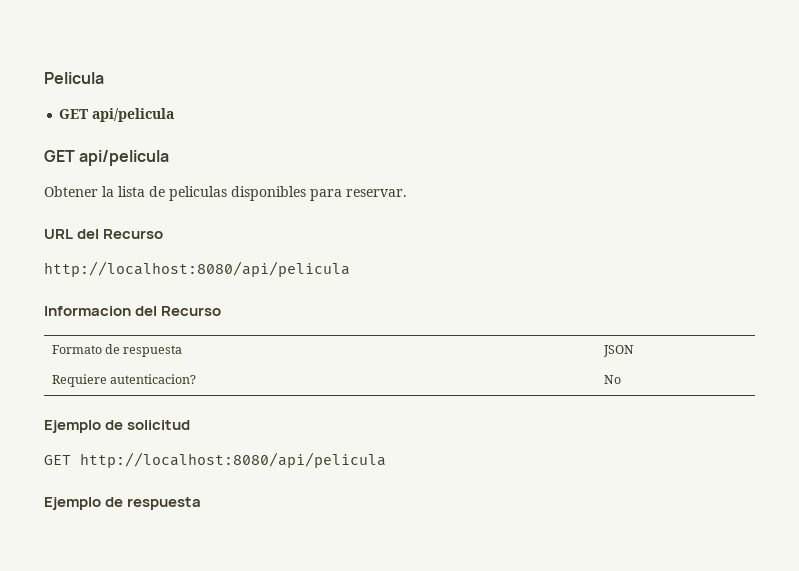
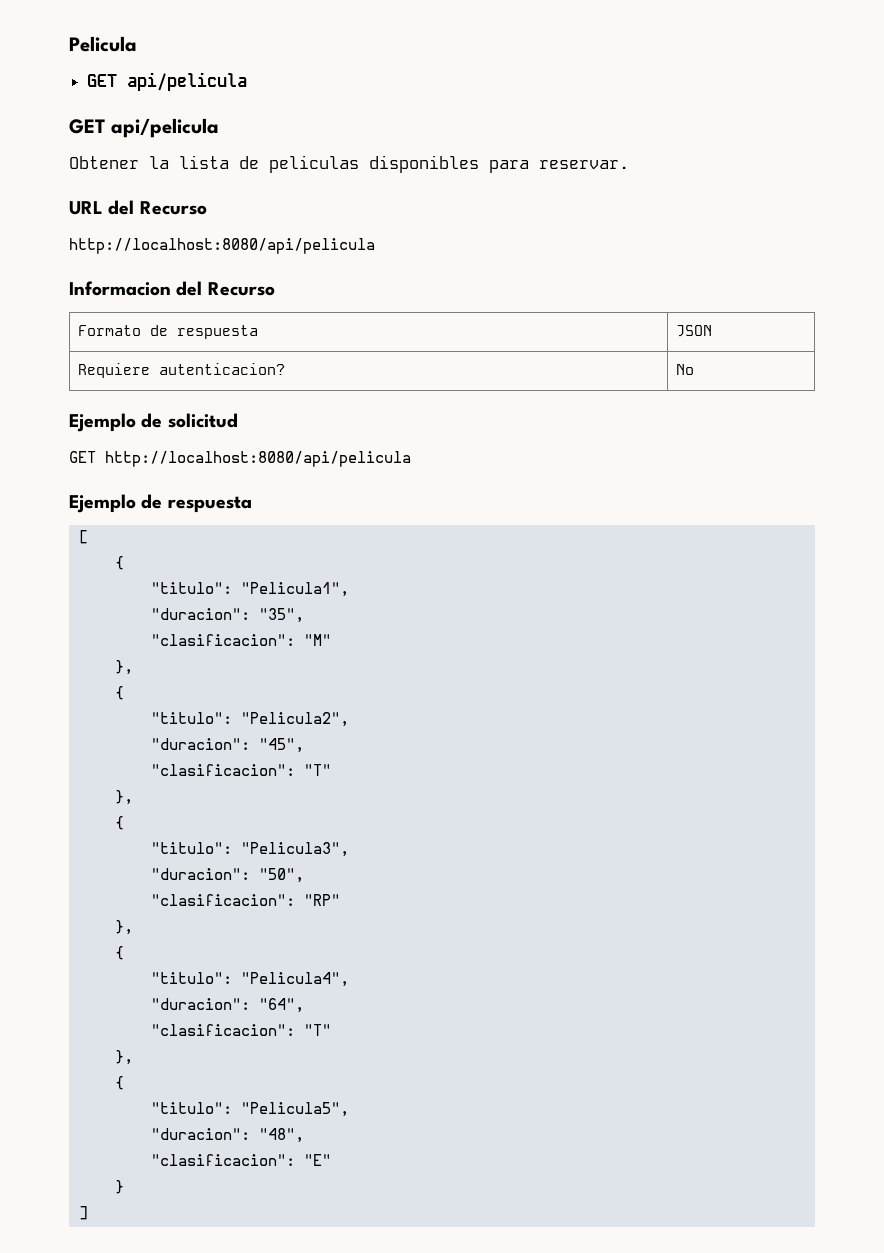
(202, 503) none -> [78,530,88,544] [114,556,124,570] [150,582,349,597] [150,608,304,623] [150,634,331,646] [114,660,133,675] [114,686,124,700] [150,712,349,727] [150,738,304,753] [150,764,331,776] [114,790,133,805] [114,816,124,830] [150,842,349,857] [150,868,304,883] [150,894,340,906] [114,920,133,935] [114,946,124,960] [150,972,349,987] [150,998,304,1013] [150,1024,331,1036] [114,1050,133,1065] [114,1076,124,1090] [150,1102,349,1117] [150,1128,304,1143] [150,1154,331,1166] [114,1180,124,1194] [78,1206,88,1220] // [ // { // "titulo": "Pelicula1", // "duracion": "35", // "clasificacion": "M" // }, // { // "titulo": "Pelicula2", // "duracion": "45", // "clasificacion": "T" // }, // { // "titulo": "Pelicula3", // "duracion": "50", // "clasificacion": "RP" // }, // { // "titulo": "Pelicula4", // "duracion": "64", // "clasificacion": "T" // }, // { // "titulo": "Pelicula5", // "duracion": "48", // "clasificacion": "E" // } // ]

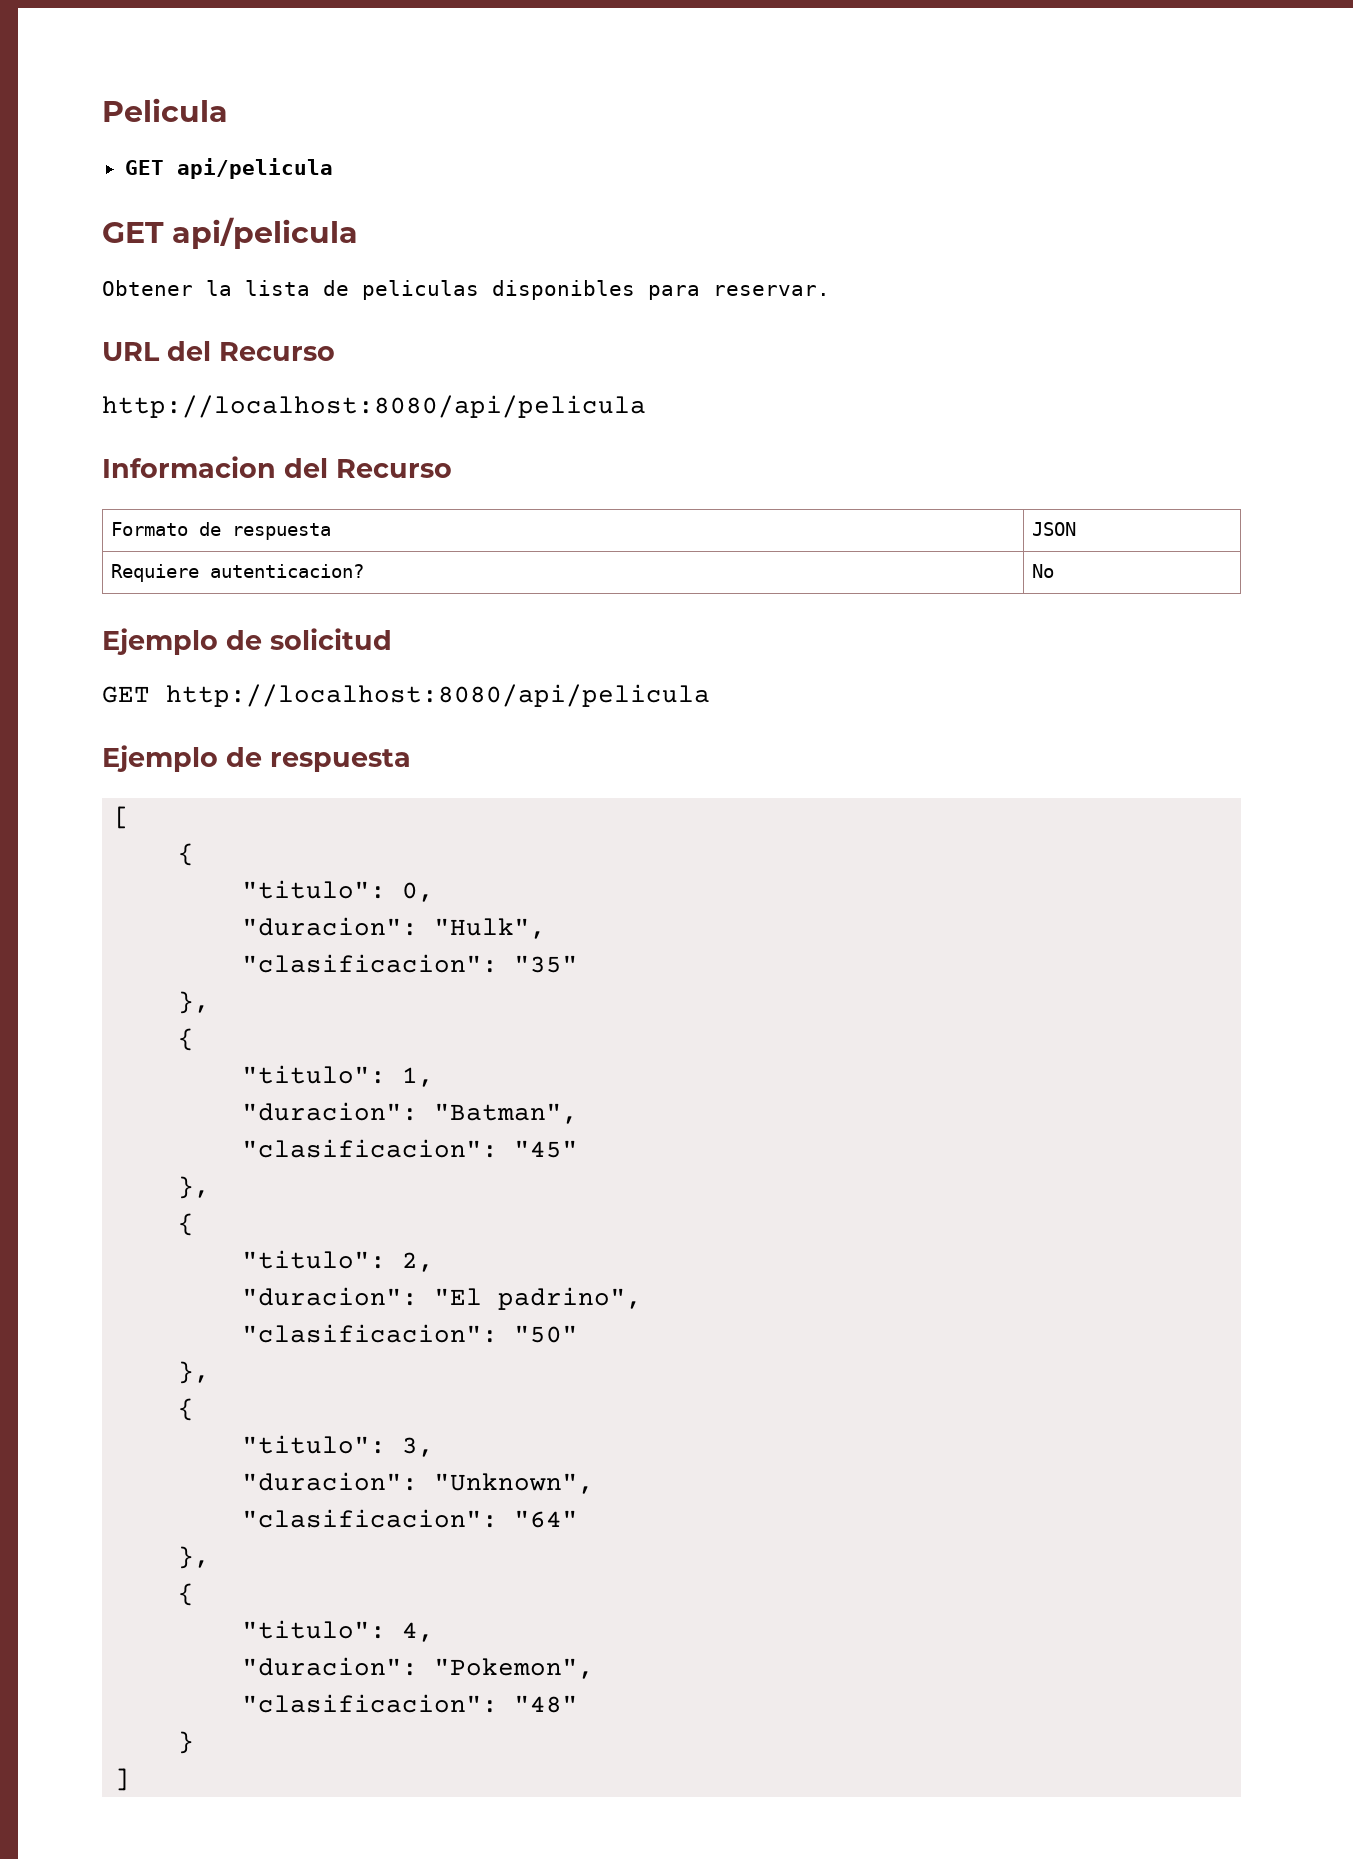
[240,582,349,597] [150,608,304,623] [150,634,331,646] [114,660,133,675] [114,686,124,700] [150,712,349,727] [150,738,304,753] [150,764,331,776] [114,790,133,805] [114,816,124,830] [150,842,349,857] [150,868,304,883] [150,894,340,906] [114,920,133,935] [114,946,124,960] [150,972,349,987] [150,998,304,1013] [150,1024,331,1036] [114,1050,133,1065] [114,1076,124,1090] [150,1102,349,1117] [150,1128,304,1143] [150,1154,331,1166] "Pelicula1", // "duracion": "35", // "clasificacion": "M" // }, // { // "titulo": "Pelicula2", // "duracion": "45", // "clasificacion": "T" // }, // { // "titulo": "Pelicula3", // "duracion": "50", // "clasificacion": "RP" // }, // { // "titulo": "Pelicula4", // "duracion": "64", // "clasificacion": "T" // }, // { // "titulo": "Pelicula5", // "duracion": "48", // "clasificacion": "E" -> [402,882,435,902] [242,917,547,939] [242,954,579,973] [178,991,211,1014] [178,1028,195,1051] [242,1065,435,1087] [242,1102,579,1124] [242,1139,579,1158] [178,1176,211,1199] [178,1213,195,1236] [242,1250,435,1272] [242,1287,643,1310] [242,1324,579,1343] [178,1361,211,1384] [178,1398,195,1421] [242,1435,435,1457] [242,1472,595,1494] [242,1509,579,1528] [178,1546,211,1569] [178,1583,195,1606] [242,1620,435,1642] [242,1657,595,1679] [242,1694,579,1713] 0, // "duracion": "Hulk", // "clasificacion": "35" // }, // { // "titulo": 1, // "duracion": "Batman", // "clasificacion": "45" // }, // { // "titulo": 2, // "duracion": "El padrino", // "clasificacion": "50" // }, // { // "titulo": 3, // "duracion": "Unknown", // "clasificacion": "64" // }, // { // "titulo": 4, // "duracion": "Pokemon", // "clasificacion": "48"

